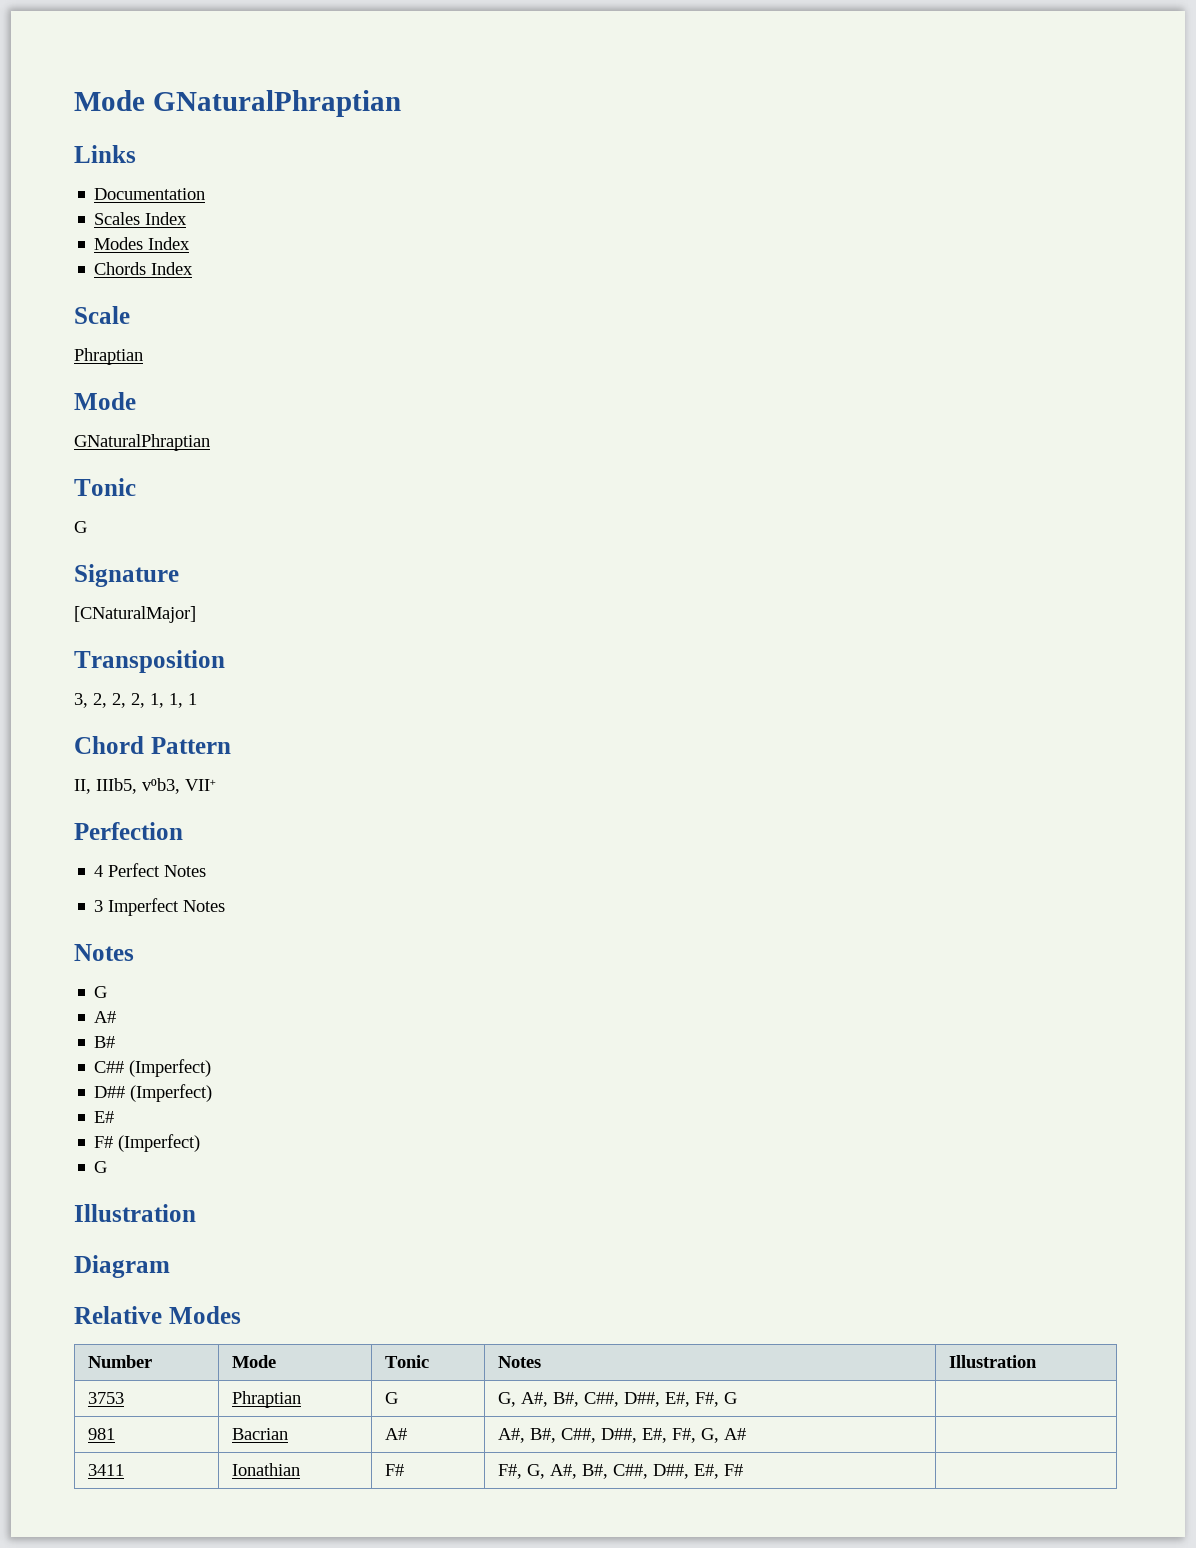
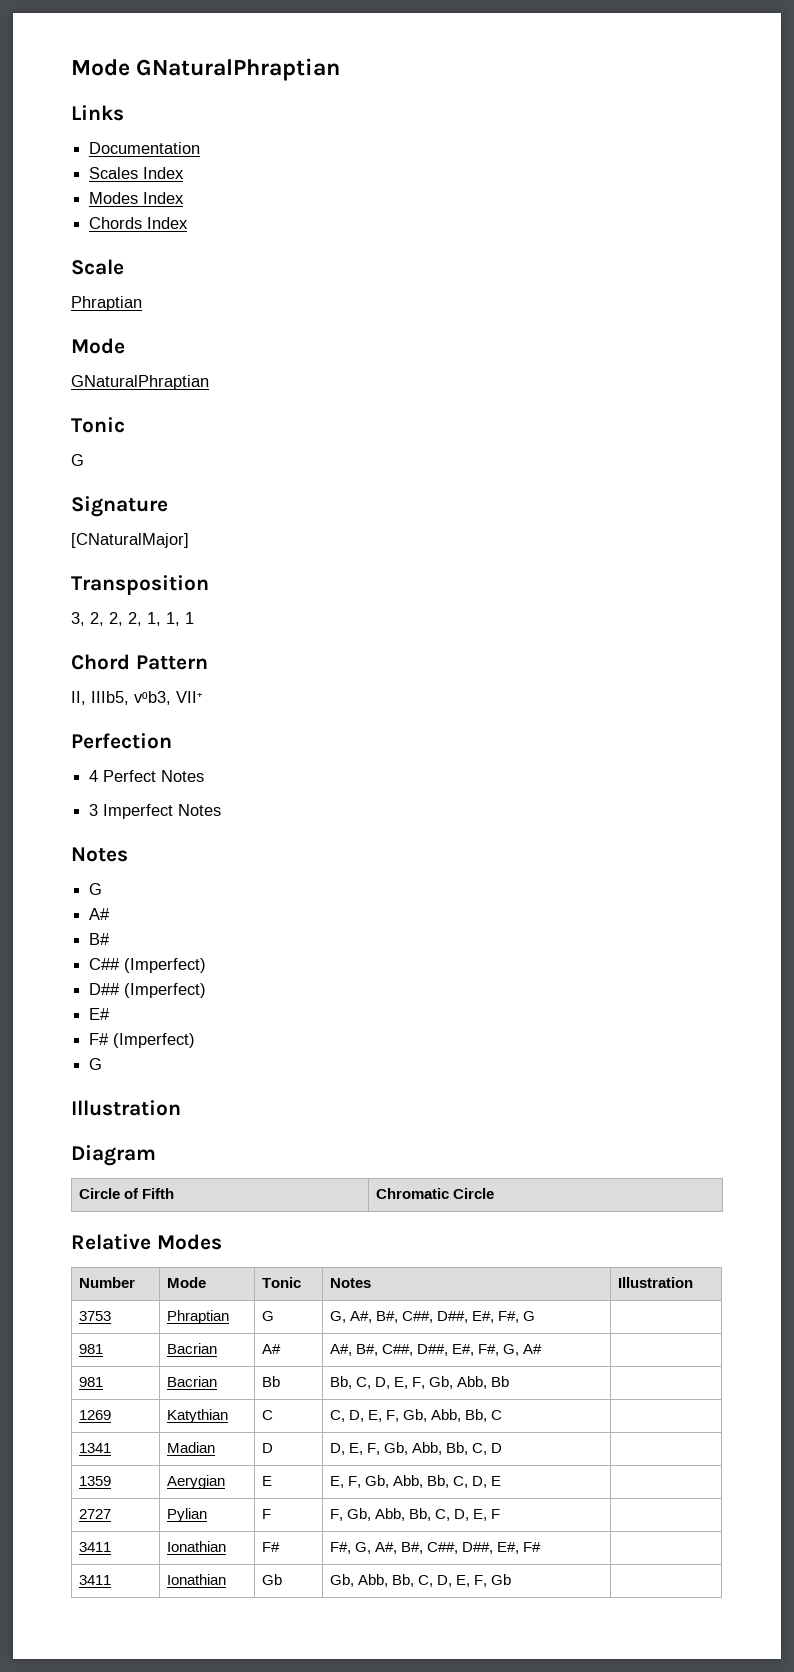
(170, 1266) none -> [78,1188,174,1199] [375,1188,494,1199] // Circle of Fifth | Chromatic Circle
(746, 1434) none -> [78,1377,103,1387] [166,1376,217,1387] [261,1376,280,1387] [329,1376,510,1389] [78,1410,111,1420] [166,1409,228,1423] [261,1410,273,1420] [329,1409,503,1422] [78,1443,111,1453] [166,1442,215,1453] [261,1443,273,1453] [329,1442,503,1455] [78,1476,111,1486] [166,1475,225,1489] [261,1476,272,1486] [329,1475,502,1488] [78,1509,111,1519] [166,1508,207,1522] [261,1509,271,1519] [329,1508,501,1521] // 981 | Bacrian | Bb | Bb, C, D, E, F, Gb, Abb, Bb | // 1269 | Katythian | C | C, D, E, F, Gb, Abb, Bb, C | // 1341 | Madian | D | D, E, F, Gb, Abb, Bb, C, D | // 1359 | Aerygian | E | E, F, Gb, Abb, Bb, C, D, E | // 2727 | Pylian | F | F, Gb, Abb, Bb, C, D, E, F |
(743, 1470) none -> [78,1575,111,1585] [166,1574,226,1585] [261,1574,282,1585] [329,1574,512,1587] // 3411 | Ionathian | Gb | Gb, Abb, Bb, C, D, E, F, Gb |

